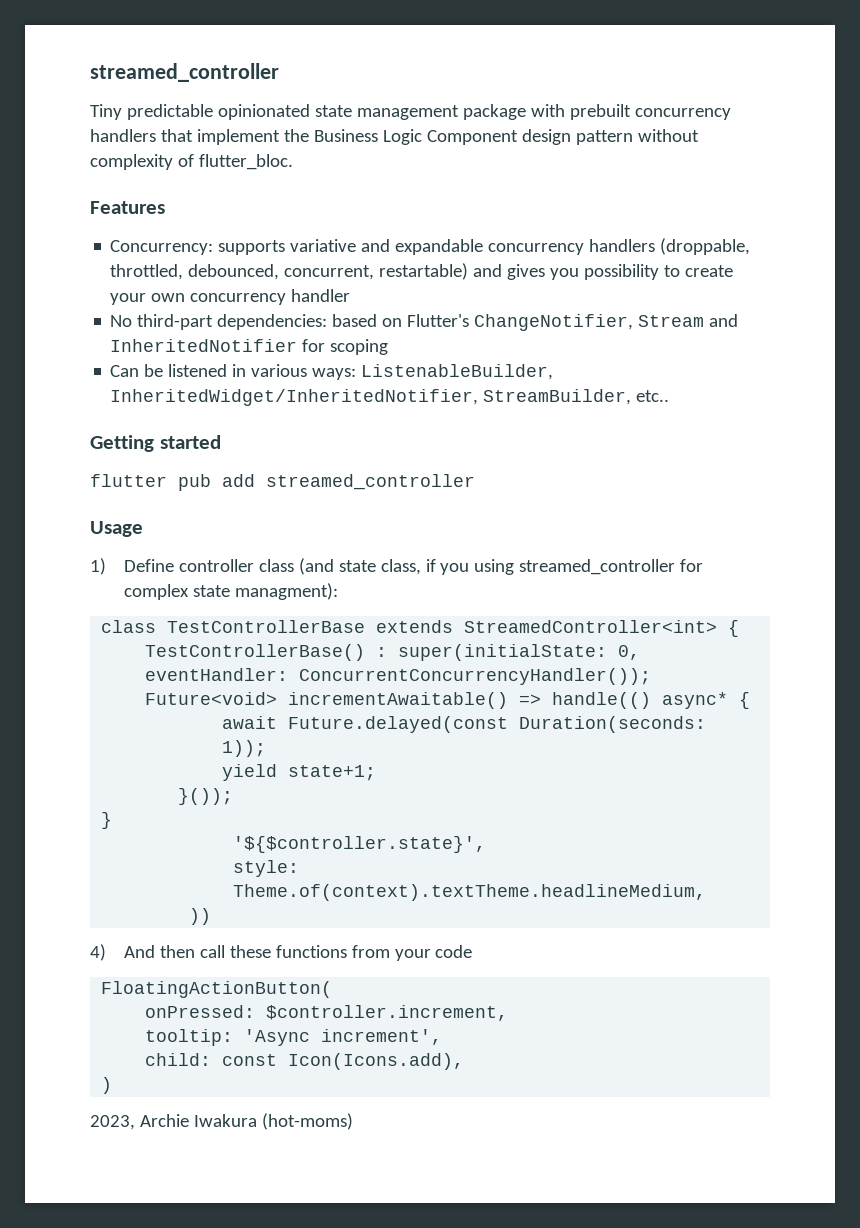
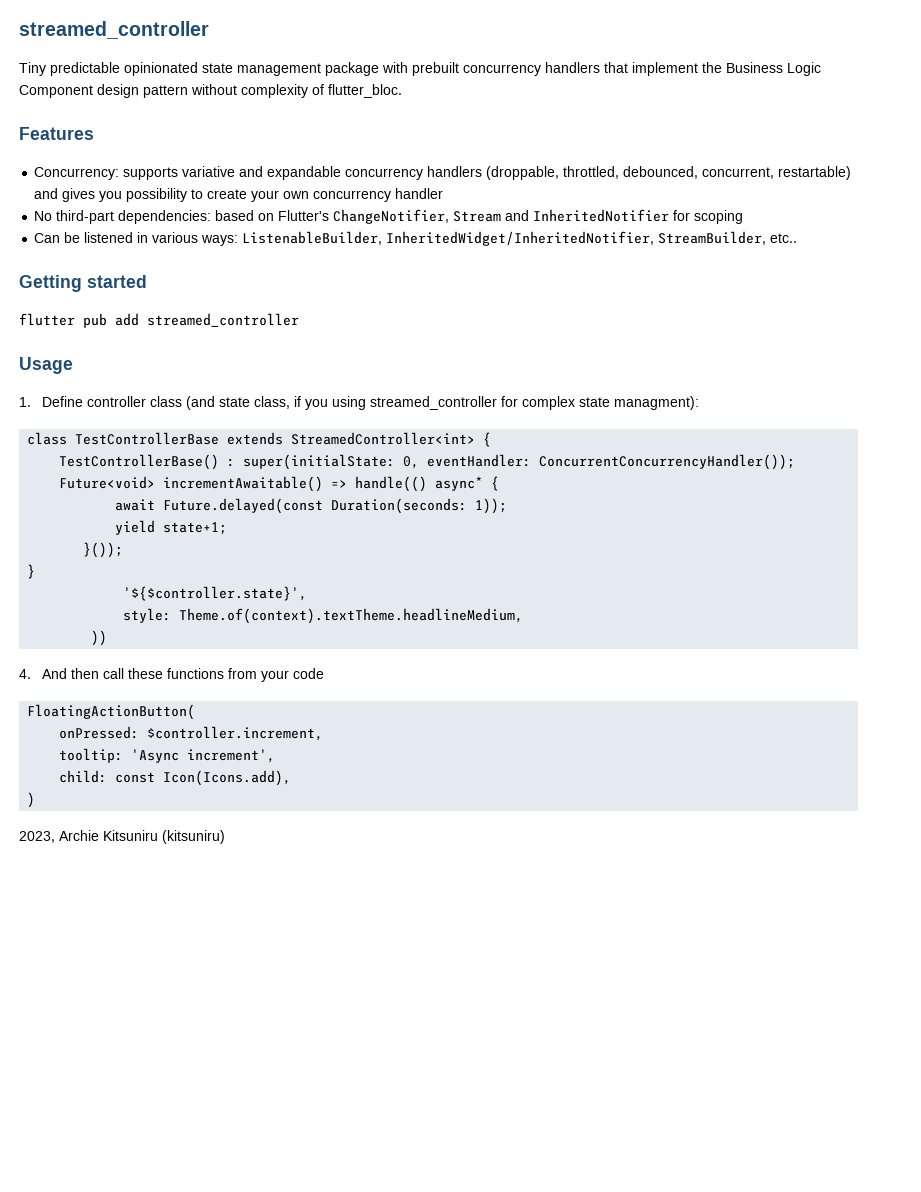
[90,558,106,575] 1) -> [19,397,31,407] 1.
[90,944,106,961] 4) -> [19,669,31,679] 4.
[193,1113,353,1130] Iwakura (hot-moms) -> [103,830,225,844] Kitsuniru (kitsuniru)

